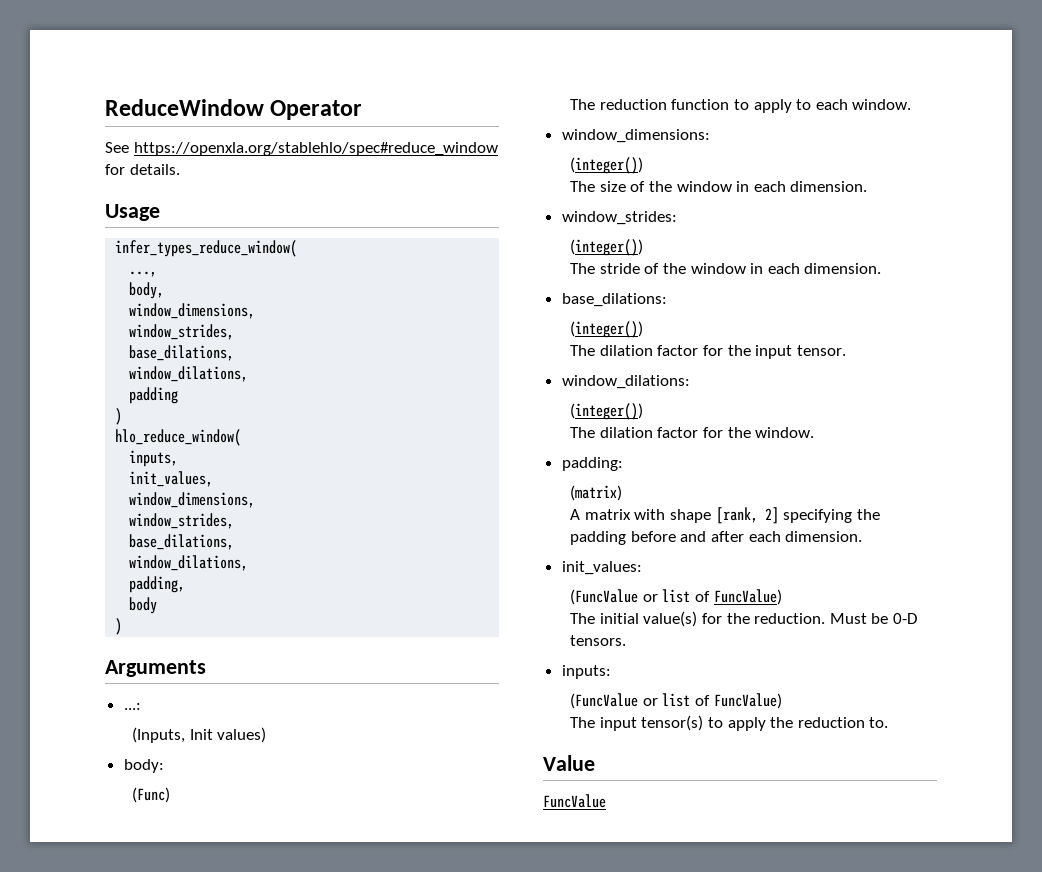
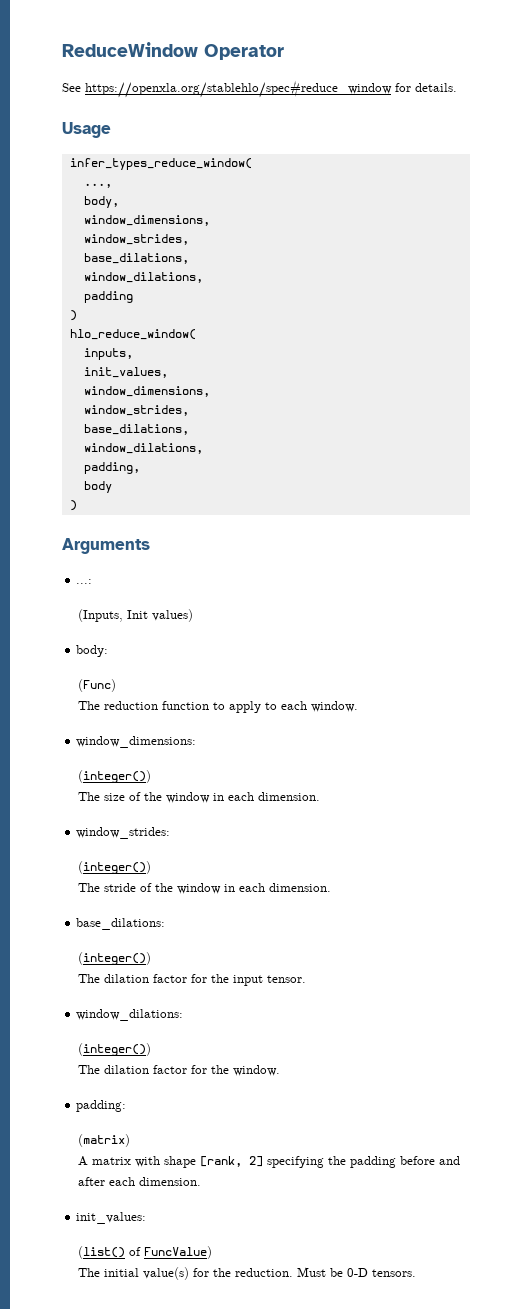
[570,589,691,605] (FuncValue or list -> [77,1246,125,1259] (list()
[561,665,611,679] [570,693,782,709] [570,715,889,731] [543,755,595,771] [543,794,606,808] // inputs: // (FuncValue or list of FuncValue) // The input tensor(s) to apply the reduction to. // Value // FuncValue -> (416, 1273) none

